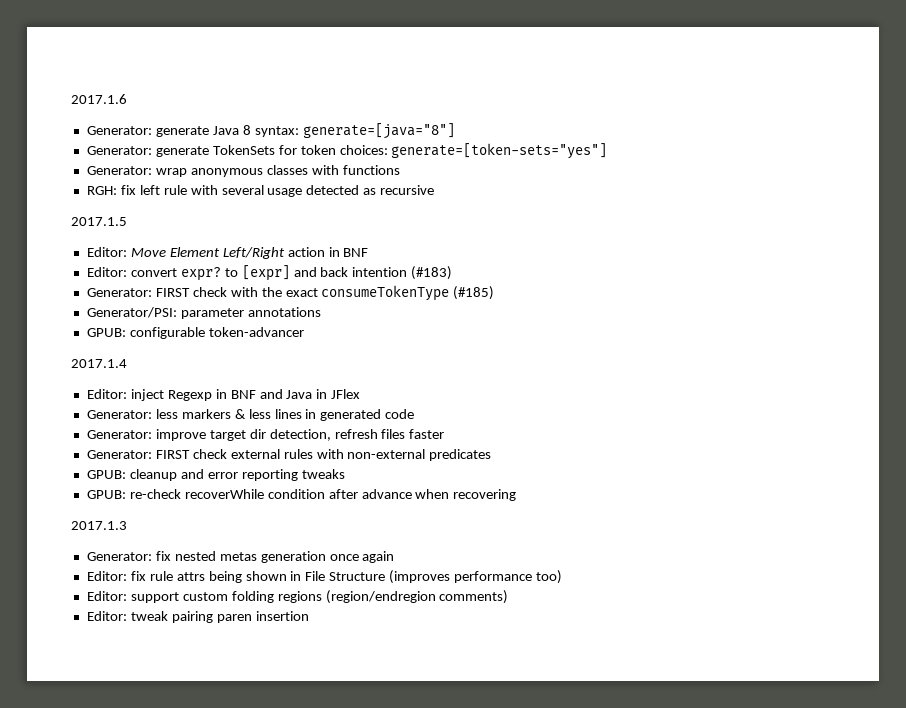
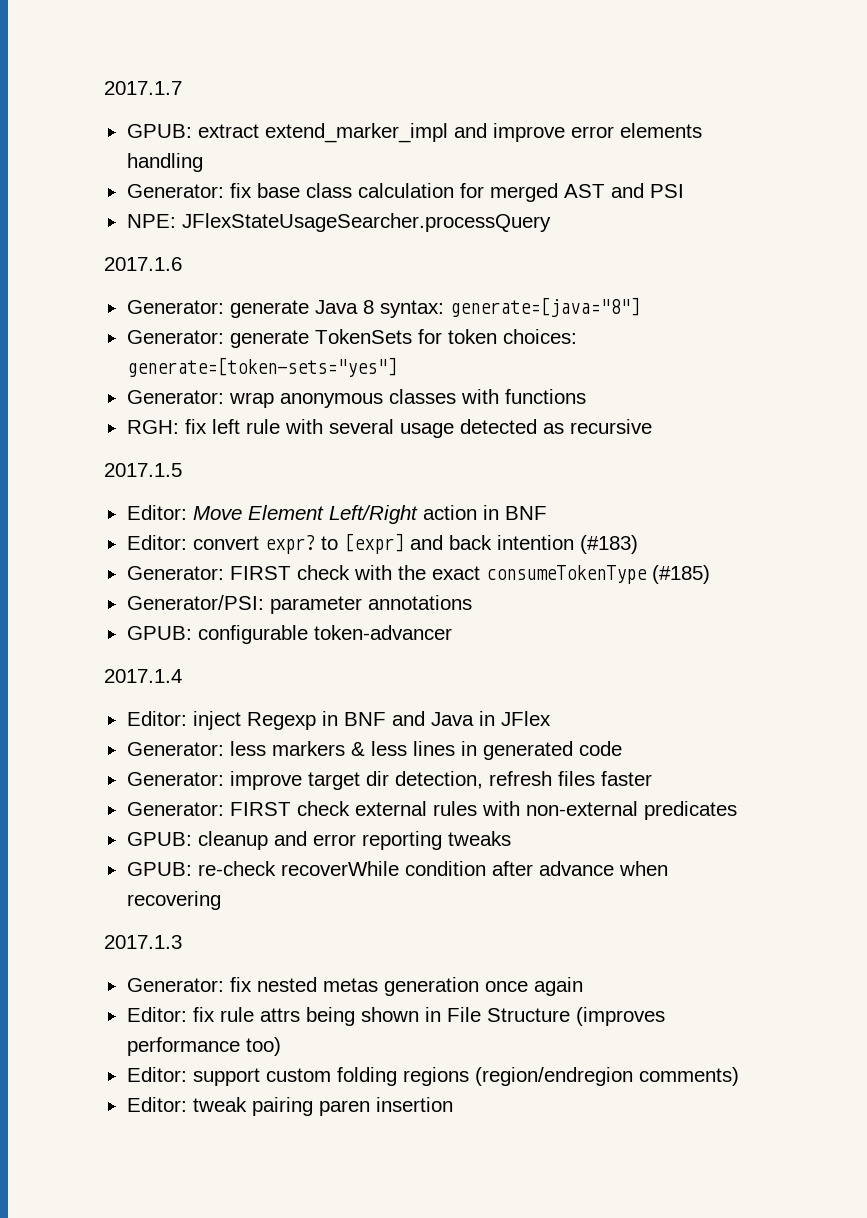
(71, 99) none -> [104,81,182,95] [126,123,702,143] [126,153,203,172] [126,183,684,202] [126,213,551,232] 2017.1.7 // GPUB: extract extend_marker_impl and improve error elements handling // Generator: fix base class calculation for merged AST and PSI // NPE: JFlexStateUsageSearcher.processQuery //

